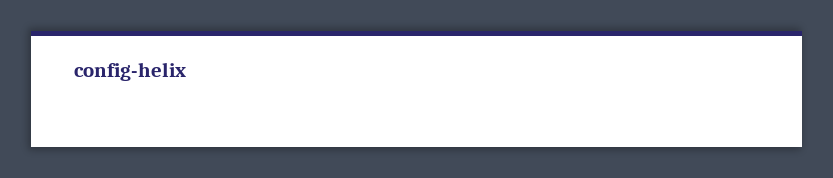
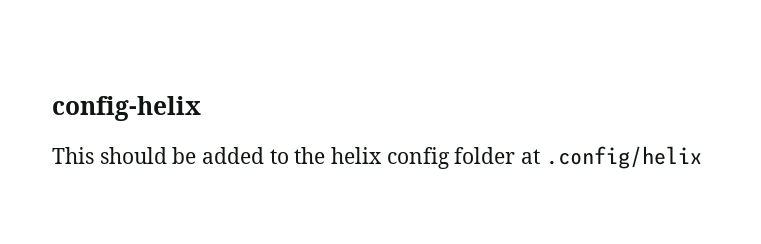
(186, 71) none -> [52,146,702,169] // This should be added to the helix config folder at .config/helix

